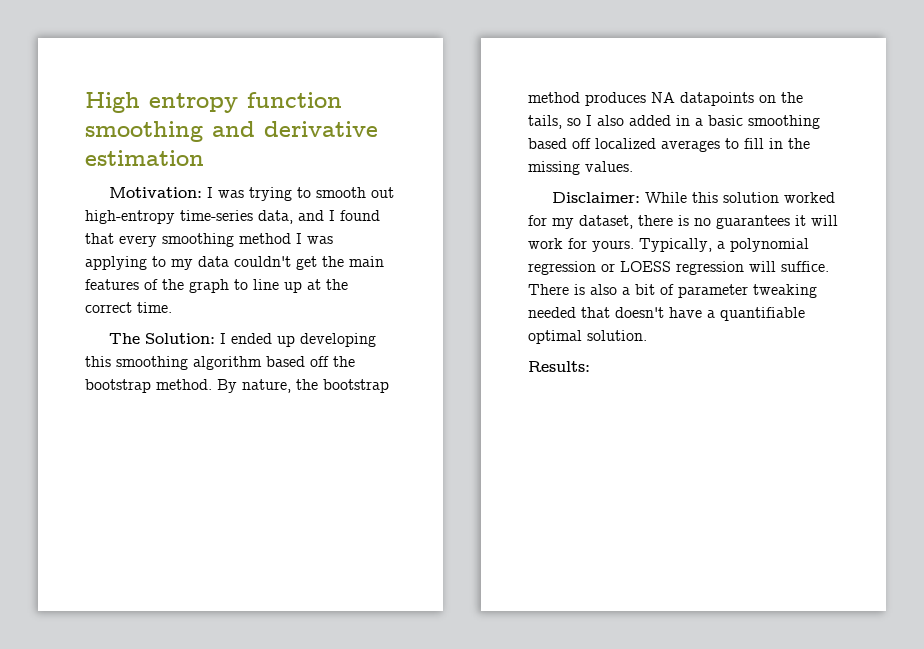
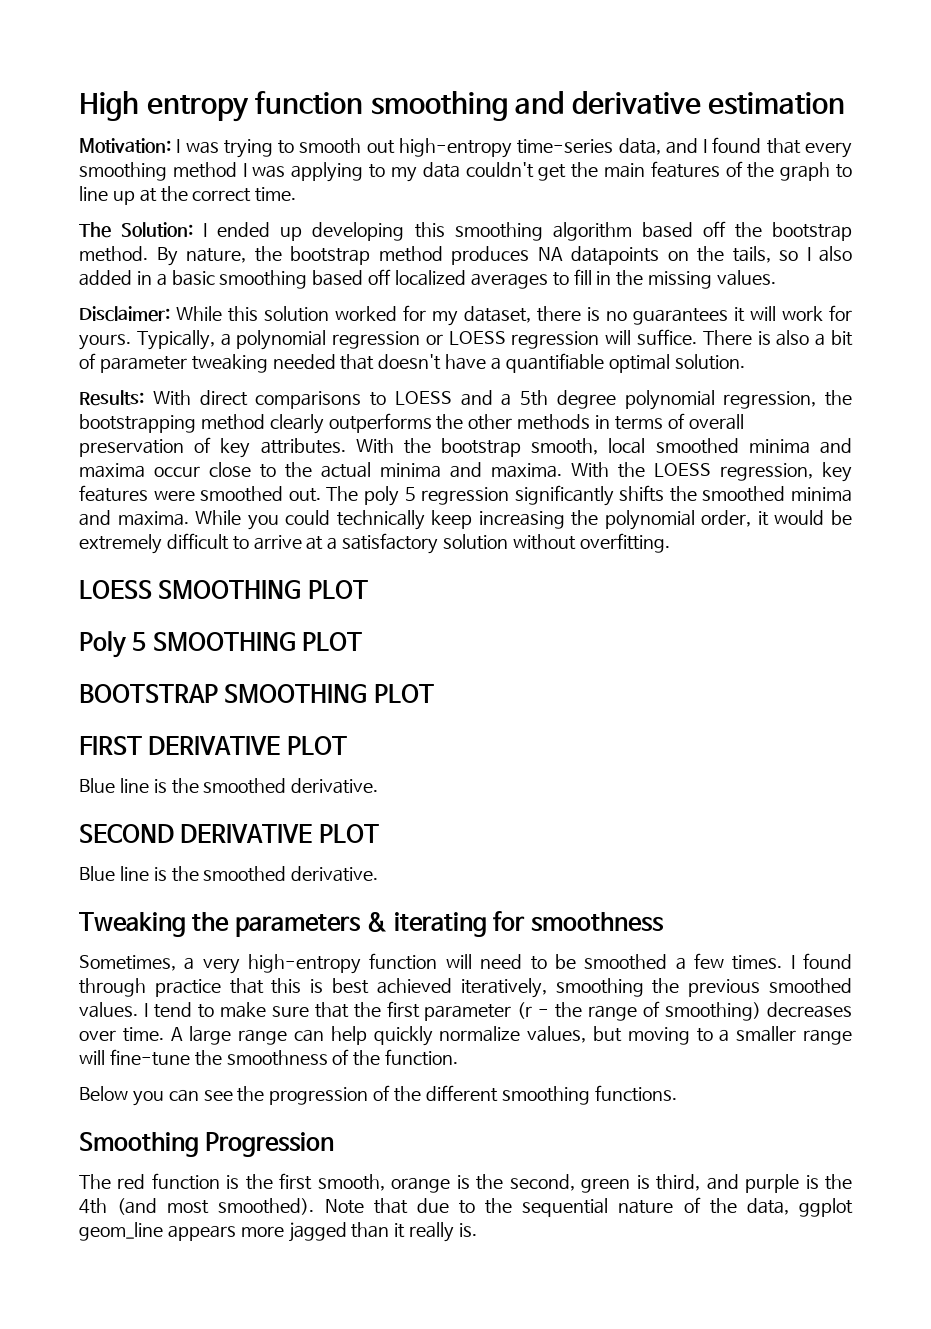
(590, 366) none -> [152,390,852,410] [79,413,744,434] [79,437,853,458] [79,462,852,482] [79,485,852,506] [79,510,852,530] [79,533,670,554] [79,580,368,599] [79,631,363,658] [79,684,434,703] [79,736,347,755] [79,778,379,794] [79,824,379,843] [79,866,379,882] [79,911,664,937] [79,953,852,974] [79,978,853,998] [79,1001,853,1021] [79,1026,853,1046] [79,1049,459,1066] [79,1085,677,1106] [79,1132,335,1157] [79,1173,853,1193] [79,1197,853,1217] [79,1222,478,1242] With direct comparisons to LOESS and a 5th degree polynomial regression, the bootstrapping method clearly outperforms the other methods in terms of overall preservation of key attributes. With the bootstrap smooth, local smoothed minima and maxima occur close to the actual minima and maxima. With the LOESS regression, key features were smoothed out. The poly 5 regression significantly shifts the smoothed minima and maxima. While you could technically keep increasing the polynomial order, it would be extremely difficult to arrive at a satisfactory solution without overfitting. // LOESS SMOOTHING PLOT // Poly 5 SMOOTHING PLOT // BOOTSTRAP SMOOTHING PLOT // FIRST DERIVATIVE PLOT // Blue line is the smoothed derivative. // SECOND DERIVATIVE PLOT // Blue line is the smoothed derivative. // Tweaking the parameters & iterating for smoothness // Sometimes, a very high-entropy function will need to be smoothed a few times. I found through practice that this is best achieved iteratively, smoothing the previous smoothed values. I tend to make sure that the first parameter (r - the range of smoothing) decreases over time. A large range can help quickly normalize values, but moving to a smaller range will fine-tune the smoothness of the function. // Below you can see the progression of the different smoothing functions. // Smoothing Progression // The red function is the first smooth, orange is the second, green is third, and purple is the 4th (and most smoothed). Note that due to the sequential nature of the data, ggplot geom_line appears more jagged than it really is.

